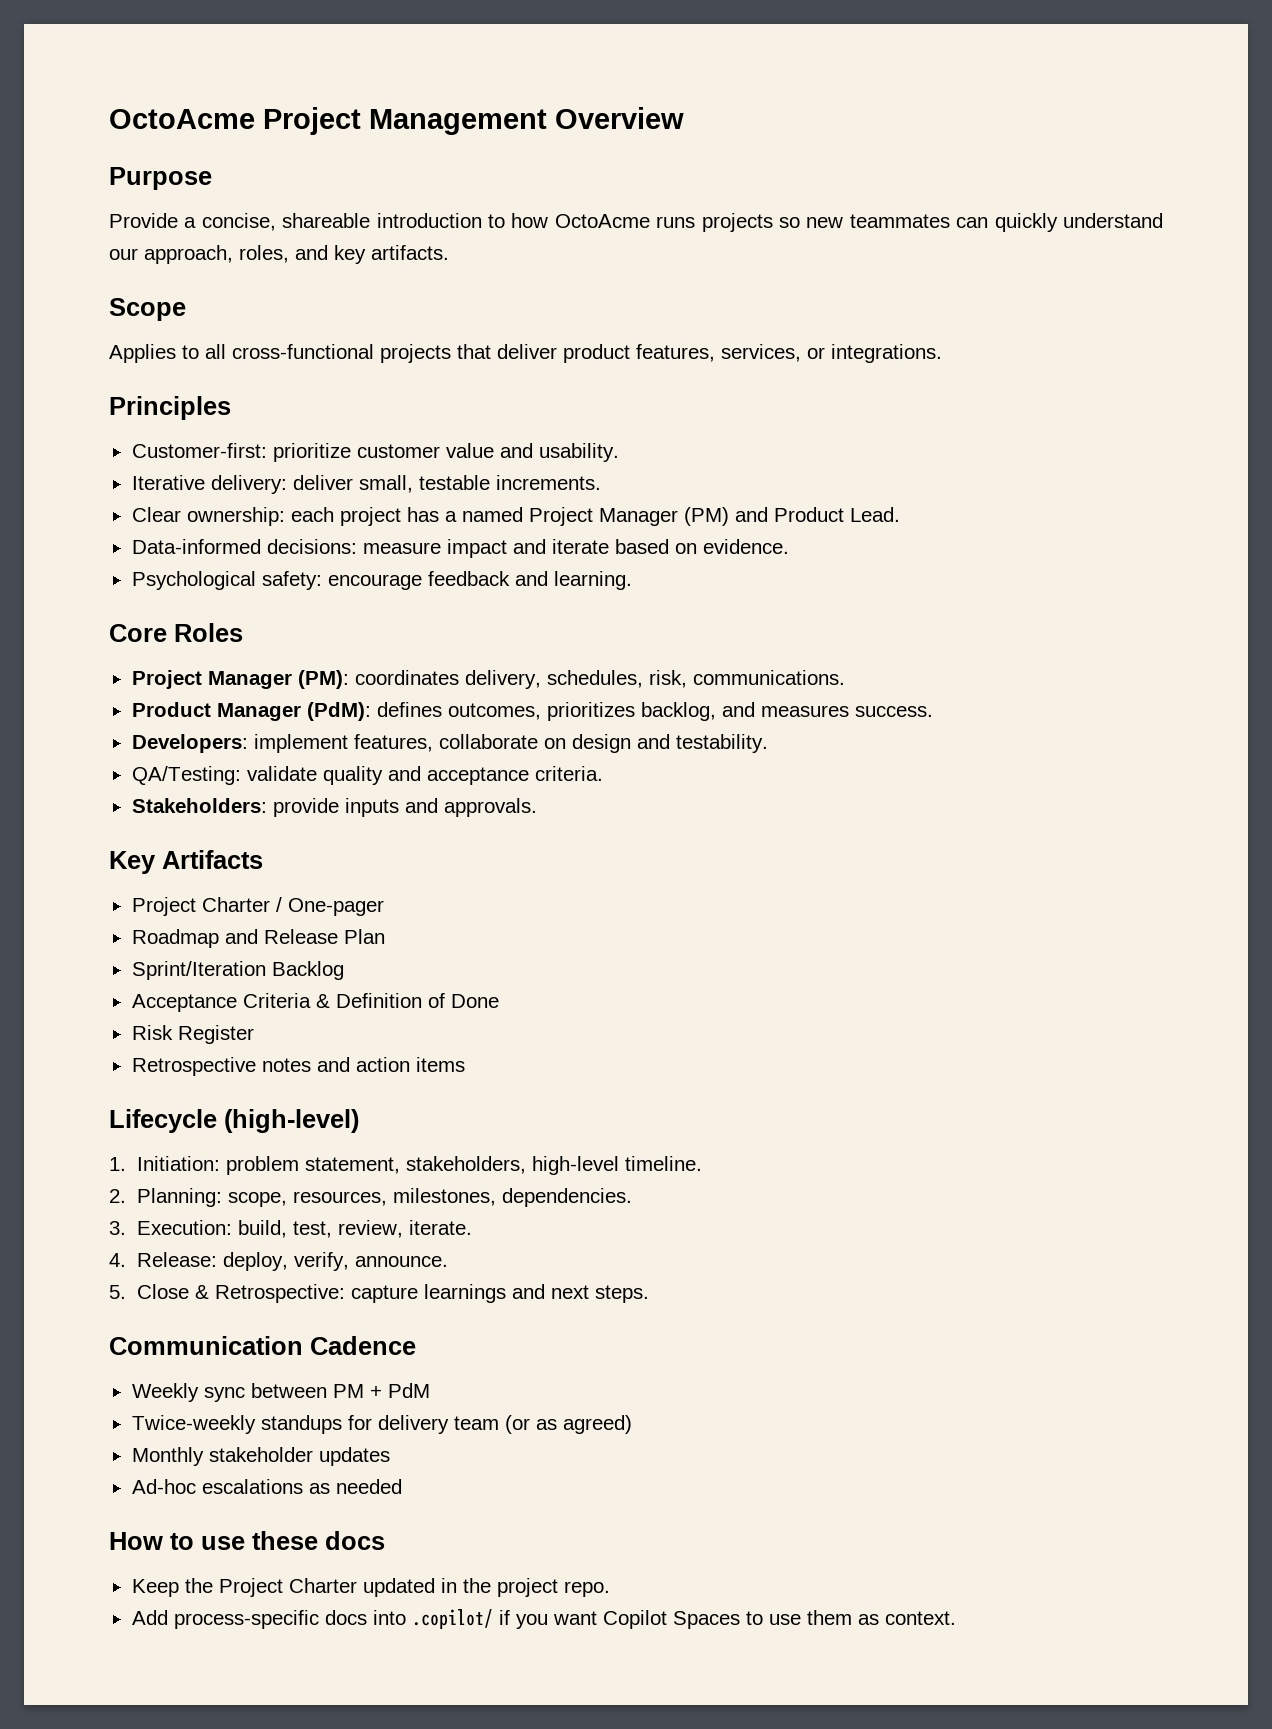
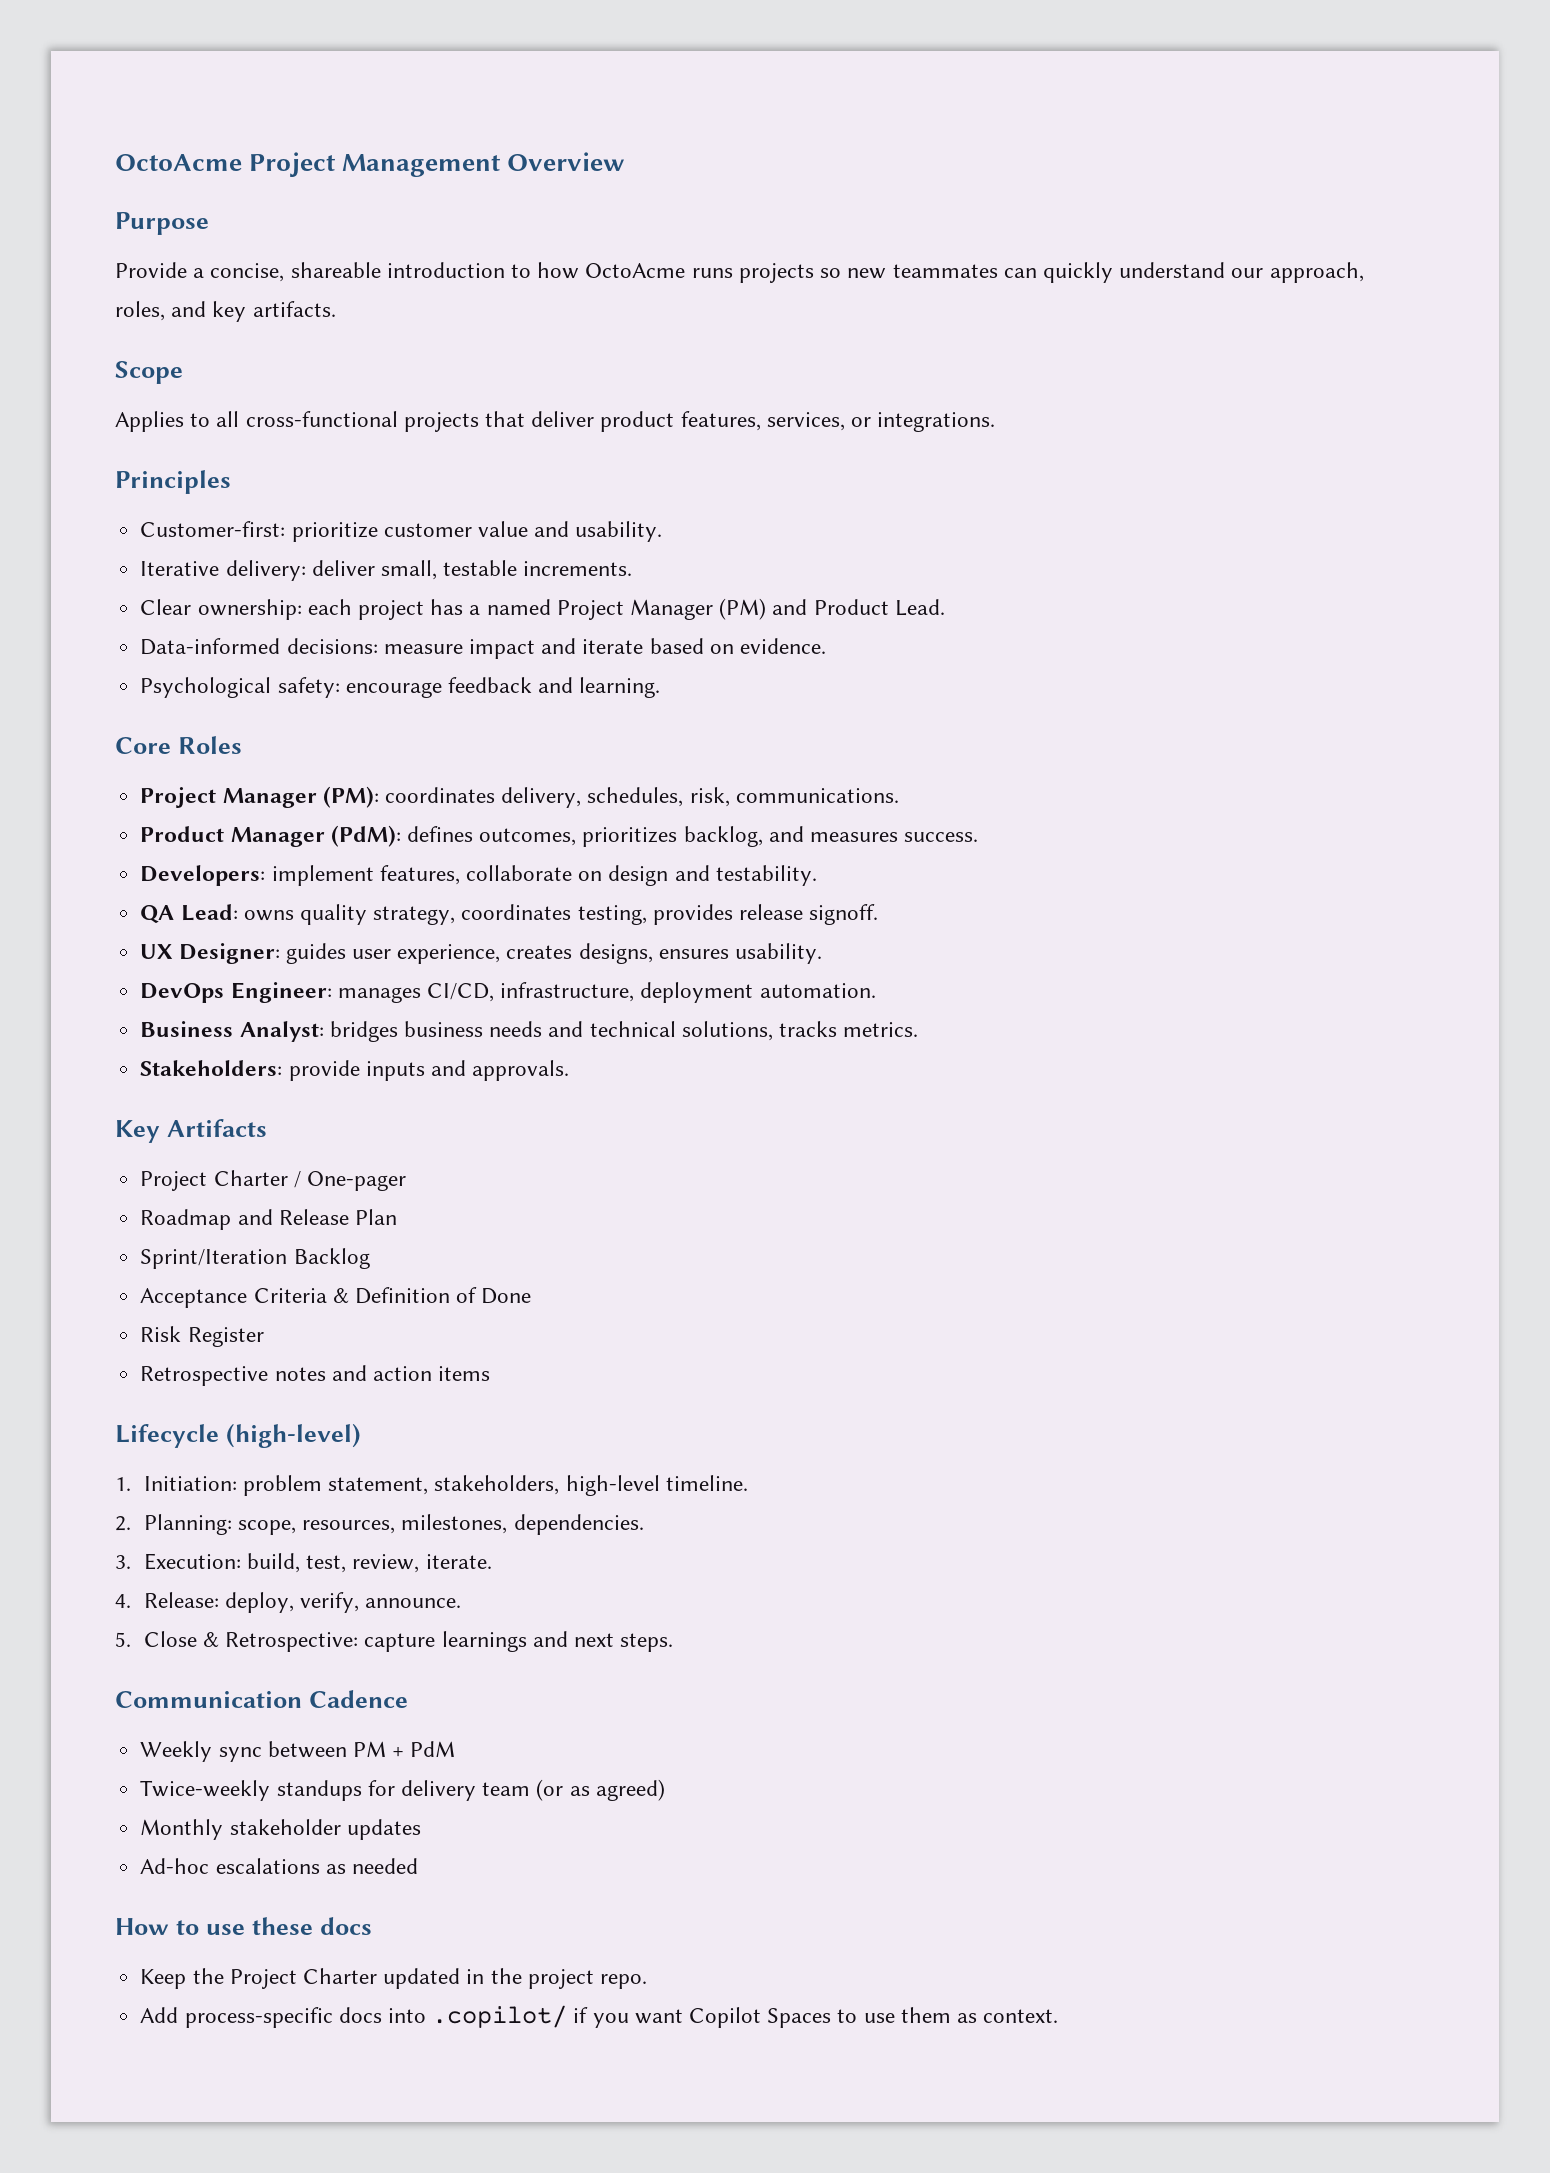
[131,766,603,785] QA/Testing: validate quality and acceptance criteria. -> [140,904,879,925] [140,943,822,964] [140,982,876,1003] [140,1021,919,1042] QA Lead: owns quality strategy, coordinates testing, provides release signoff. // UX Designer: guides user experience, creates designs, ensures usability. // DevOps Engineer: manages CI/CD, infrastructure, deployment automation. // Business Analyst: bridges business needs and technical solutions, tracks metrics.

